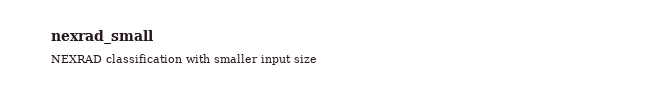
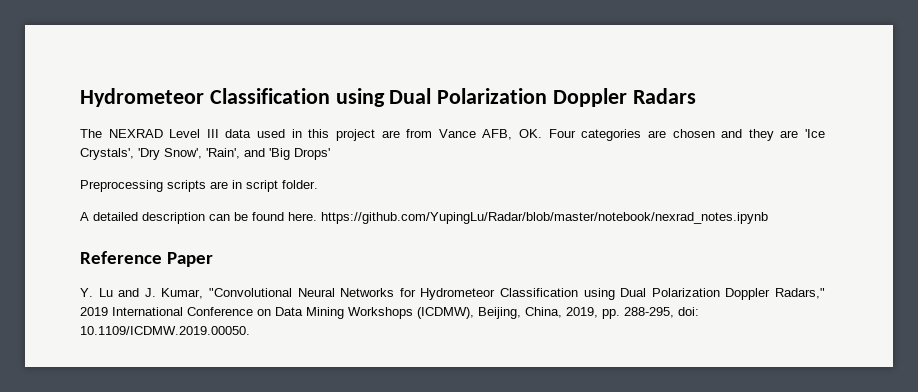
[51,30,153,44] [51,54,317,65] nexrad_small // NEXRAD classification with smaller input size -> [80,88,696,107] [80,129,825,141] [80,148,330,160] [80,180,318,192] [80,212,768,224] [80,251,213,267] [80,288,826,300] [80,307,699,319] [80,326,250,335] Hydrometeor Classification using Dual Polarization Doppler Radars // The NEXRAD Level III data used in this project are from Vance AFB, OK. Four categories are chosen and they are 'Ice Crystals', 'Dry Snow', 'Rain', and 'Big Drops' // Preprocessing scripts are in script folder. // A detailed description can be found here. https://github.com/YupingLu/Radar/blob/master/notebook/nexrad_notes.ipynb // Reference Paper // Y. Lu and J. Kumar, "Convolutional Neural Networks for Hydrometeor Classification using Dual Polarization Doppler Radars," 2019 International Conference on Data Mining Workshops (ICDMW), Beijing, China, 2019, pp. 288-295, doi: 10.1109/ICDMW.2019.00050.

